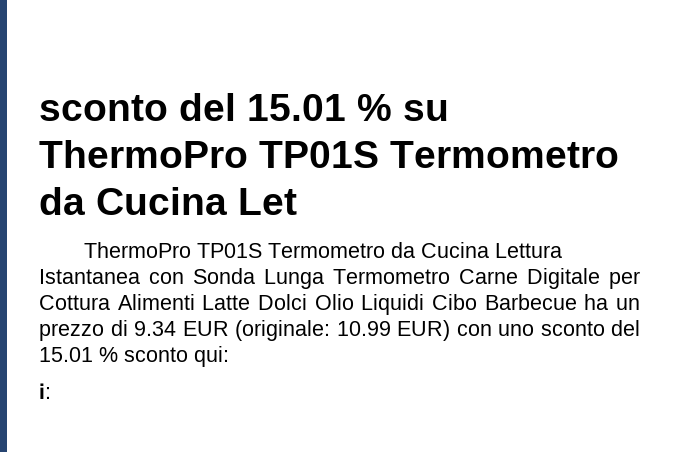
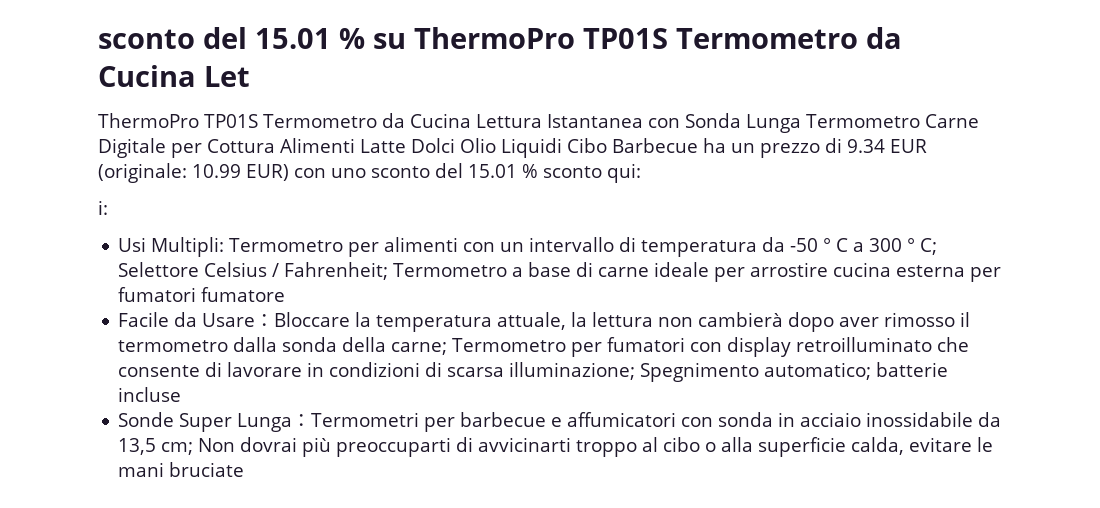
(51, 391) none -> [118,237,938,257] [118,262,1002,282] [118,287,286,302] [118,312,971,332] [118,337,970,357] [118,362,949,382] [118,387,182,402] [118,412,1002,432] [118,437,994,457] [118,462,245,477] // Usi Multipli: Termometro per alimenti con un intervallo di temperatura da -50 ° C a 300 ° C; Selettore Celsius / Fahrenheit; Termometro a base di carne ideale per arrostire cucina esterna per fumatori fumatore // Facile da Usare：Bloccare la temperatura attuale, la lettura non cambierà dopo aver rimosso il termometro dalla sonda della carne; Termometro per fumatori con display retroilluminato che consente di lavorare in condizioni di scarsa illuminazione; Spegnimento automatico; batterie incluse // Sonde Super Lunga：Termometri per barbecue e affumicatori con sonda in acciaio inossidabile da 13,5 cm; Non dovrai più preoccuparti di avvicinarti troppo al cibo o alla superficie calda, evitare le mani bruciate

